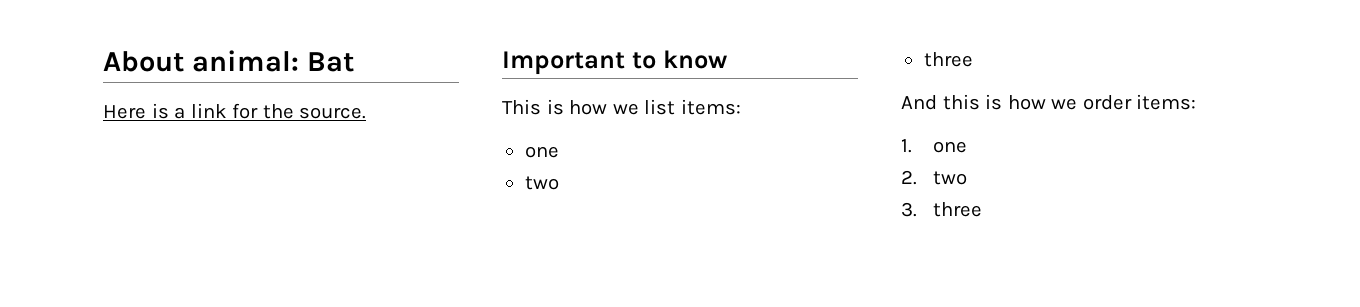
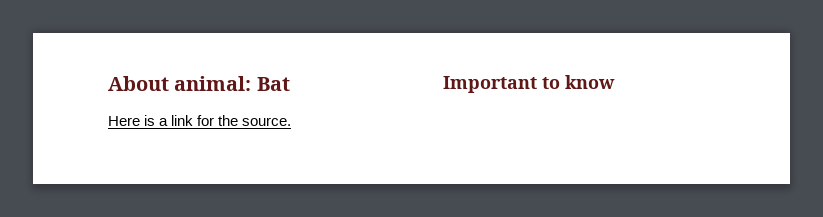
[502,99,741,115] [524,146,559,158] [524,176,559,190] [923,52,973,67] [901,94,1197,110] [901,139,967,153] [901,170,967,185] [901,202,982,217] // This is how we list items: // one // two // three // And this is how we order items: // 1. one // 2. two // 3. three -> (615, 82) none

